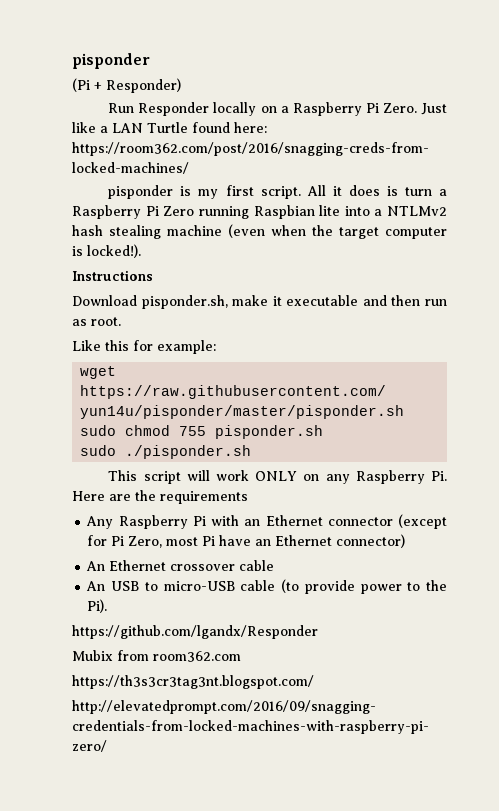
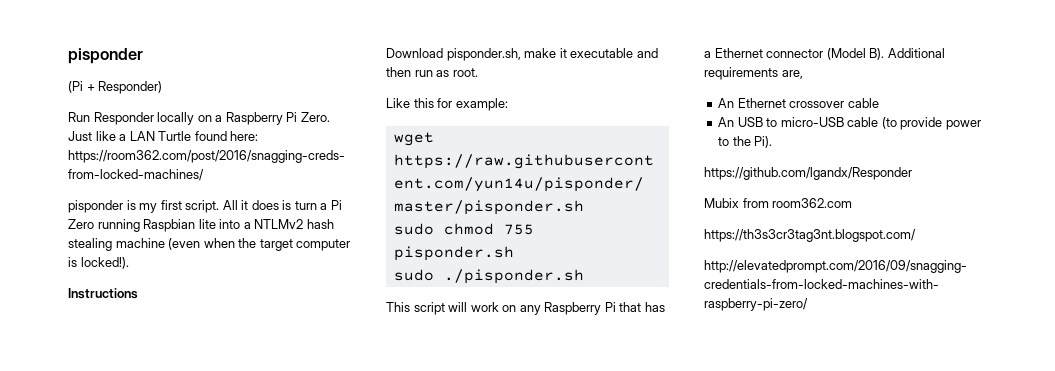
[72,205,141,219] Raspberry -> (328, 206) none
[255,471,298,481] ONLY -> (499, 307) none
[431,471,447,481] [72,490,248,504] [86,514,448,529] [87,534,406,548] Pi. Here are the requirements // Any Raspberry Pi with an Ethernet connector (except for Pi Zero, most Pi have an Ethernet connector) -> [604,302,665,312] [704,48,945,60] [704,67,803,80] Pi that has a Ethernet connector (Model B). Additional requirements are,

